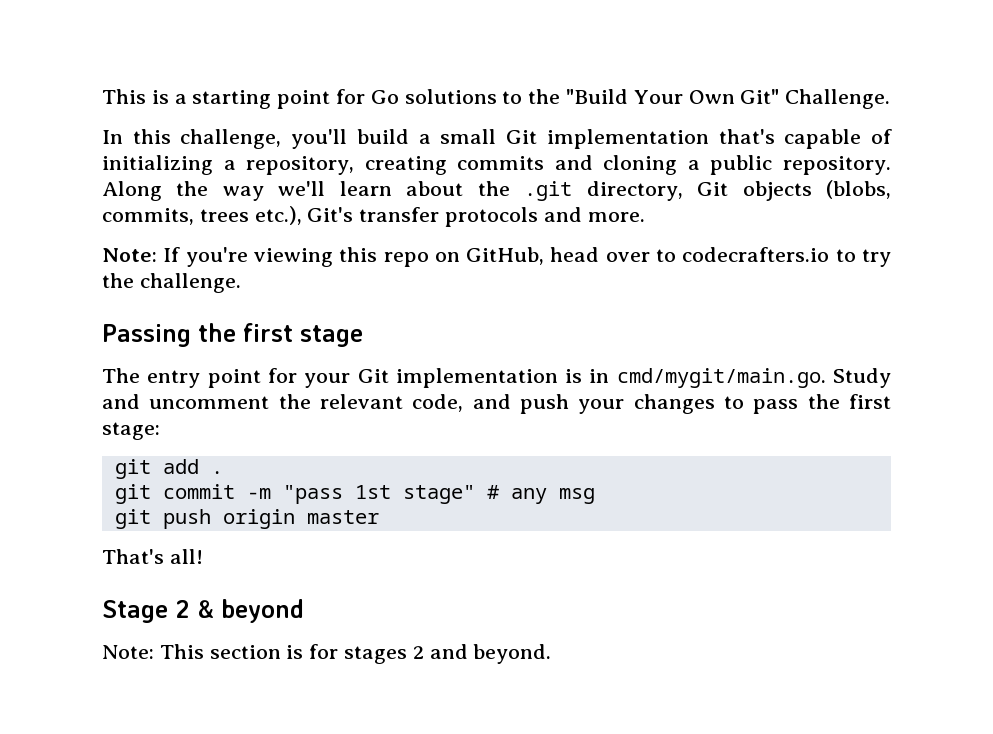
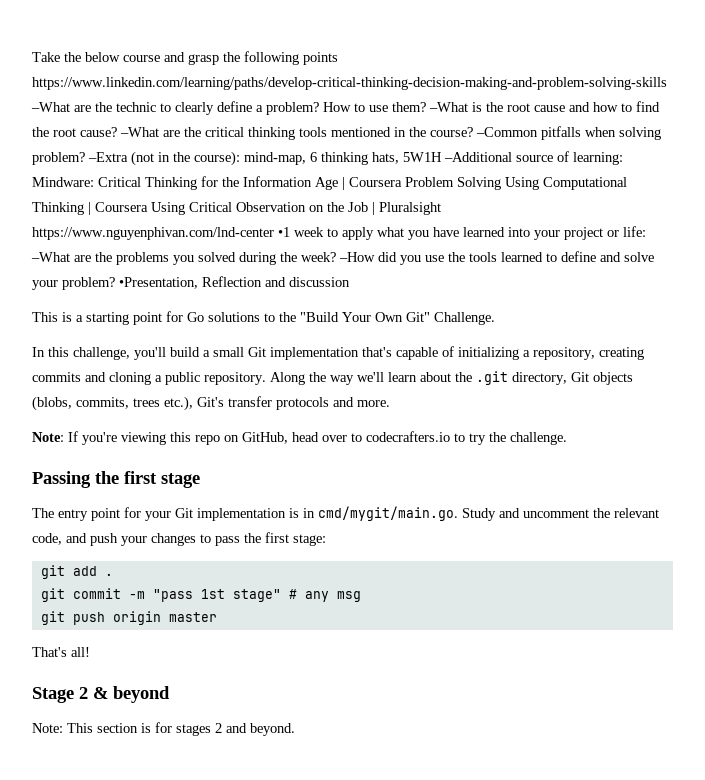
(102, 96) none -> [32,51,338,65] [32,77,667,90] [31,101,660,115] [32,126,661,140] [32,151,623,166] [32,176,627,190] [32,202,441,215] [32,226,646,240] [31,251,654,265] [32,276,350,290] Take the below course and grasp the following points https://www.linkedin.com/learning/paths/develop-critical-thinking-decision-making-and-problem-solving-skills –What are the technic to clearly define a problem? How to use them? –What is the root cause and how to find the root cause? –What are the critical thinking tools mentioned in the course? –Common pitfalls when solving problem? –Extra (not in the course): mind-map, 6 thinking hats, 5W1H –Additional source of learning: Mindware: Critical Thinking for the Information Age | Coursera Problem Solving Using Computational Thinking | Coursera Using Critical Observation on the Job | Pluralsight https://www.nguyenphivan.com/lnd-center •1 week to apply what you have learned into your project or life: –What are the problems you solved during the week? –How did you use the tools learned to define and solve your problem? •Presentation, Reflection and discussion //

